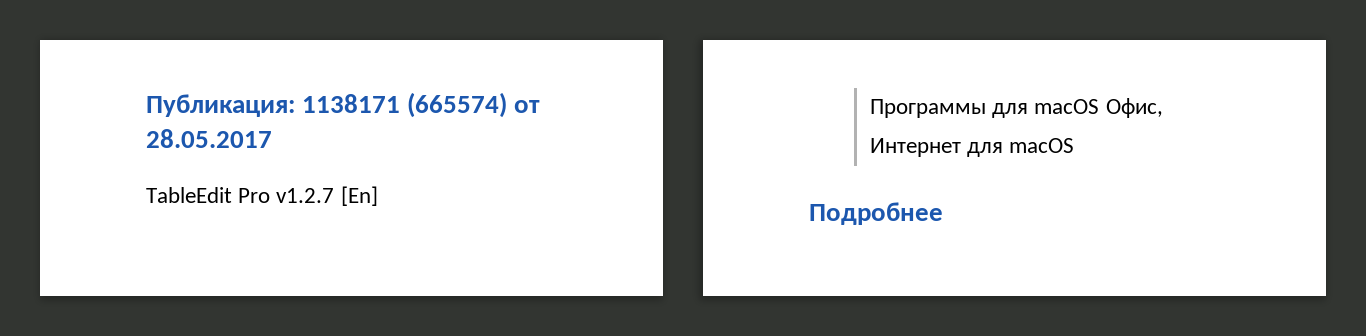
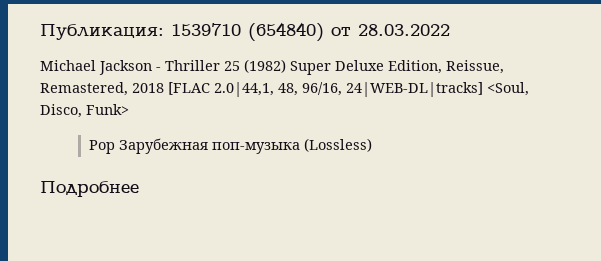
[302,92,541,118] [146,129,272,148] [146,186,378,206] [869,98,1163,118] [869,138,1075,157] 1138171 (665574) от 28.05.2017 // TableEdit Pro v1.2.7 [En] // Программы для macOS Офис, Интернет для macOS -> [171,22,450,42] [40,59,504,75] [40,82,529,97] [40,104,129,118] [88,138,372,154] 1539710 (654840) от 28.03.2022 // Michael Jackson - Thriller 25 (1982) Super Deluxe Edition, Reissue, Remastered, 2018 [FLAC 2.0|44,1, 48, 96/16, 24|WEB-DL|tracks] <Soul, Disco, Funk> // Pop Зарубежная поп-музыка (Lossless)

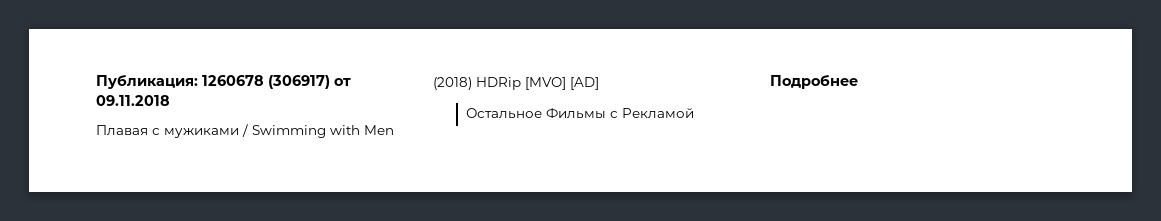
[171,22,450,42] [40,59,504,75] [40,82,529,97] [40,104,129,118] [88,138,372,154] 1539710 (654840) от 28.03.2022 // Michael Jackson - Thriller 25 (1982) Super Deluxe Edition, Reissue, Remastered, 2018 [FLAC 2.0|44,1, 48, 96/16, 24|WEB-DL|tracks] <Soul, Disco, Funk> // Pop Зарубежная поп-музыка (Lossless) -> [202,75,351,89] [96,95,170,106] [96,124,394,138] [433,77,599,90] [465,108,694,119] 1260678 (306917) от 09.11.2018 // Плавая с мужиками / Swimming with Men (2018) HDRip [MVO] [AD] // Остальное Фильмы с Рекламой

